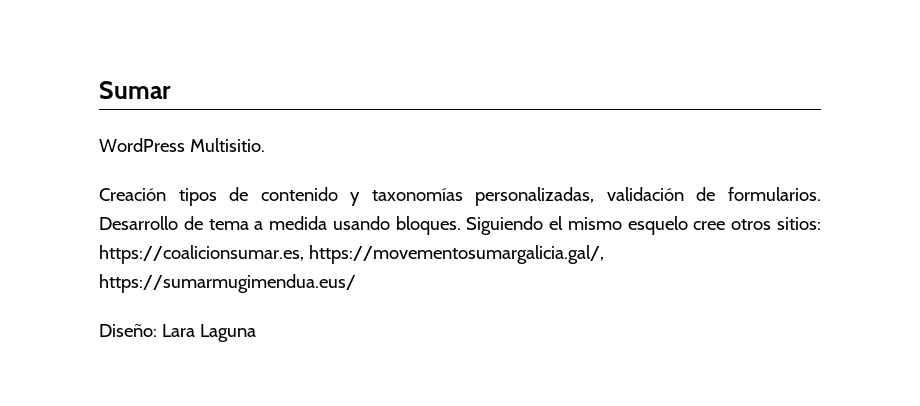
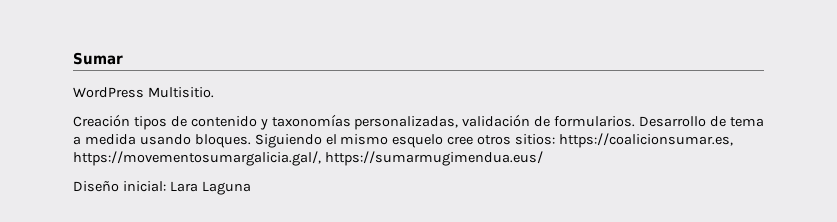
[99,324,157,337] Diseño: -> [73,181,166,192] Diseño inicial:

